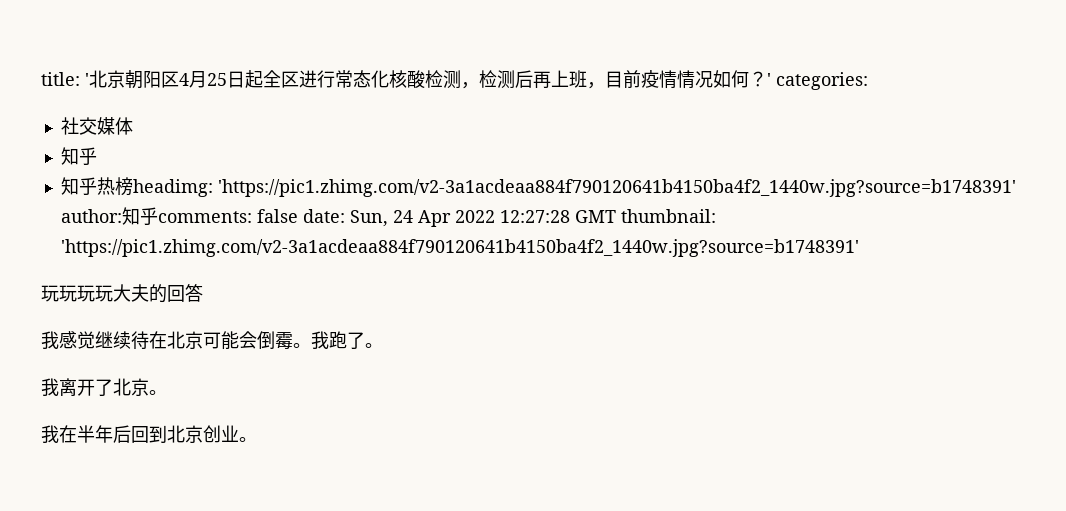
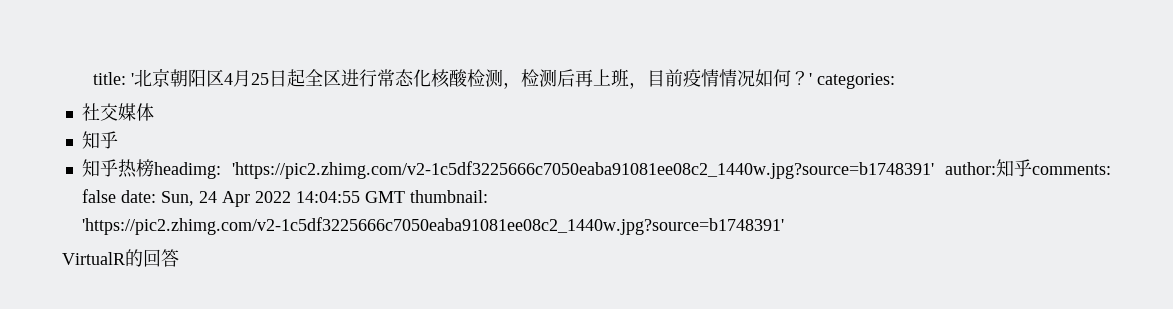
[217,179,1016,197] 'https://pic1.zhimg.com/v2-3a1acdeaa884f790120641b4150ba4f2_1440w.jpg?source=b1748391' -> [231,161,934,179] 'https://pic2.zhimg.com/v2-1c5df3225666c7050eaba91081ee08c2_1440w.jpg?source=b1748391'
[499,210,570,223] 12:27:28 -> [295,191,360,203] 14:04:55
[60,239,859,257] [41,284,203,303] [41,331,383,350] [41,378,167,396] [41,425,257,443] 'https://pic1.zhimg.com/v2-3a1acdeaa884f790120641b4150ba4f2_1440w.jpg?source=b1748391' // 玩玩玩玩大夫的回答 // 我感觉继续待在北京可能会倒霉。我跑了。 // 我离开了北京。 // 我在半年后回到北京创业。 -> [81,217,784,235] [62,249,179,267] 'https://pic2.zhimg.com/v2-1c5df3225666c7050eaba91081ee08c2_1440w.jpg?source=b1748391' // VirtualR的回答

